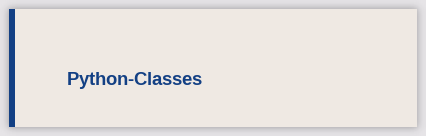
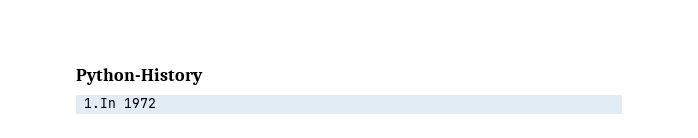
[67,72,202,89] Python-Classes -> [76,68,203,85] [84,98,157,108] Python-History // 1.In 1972

